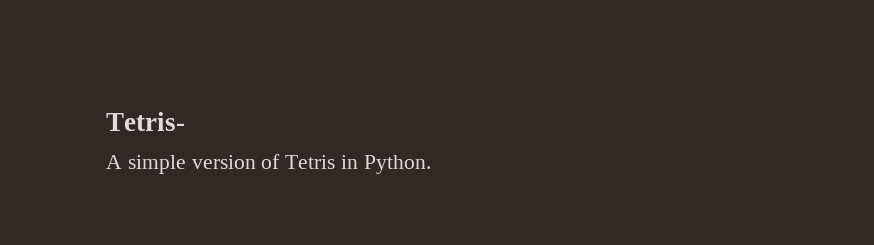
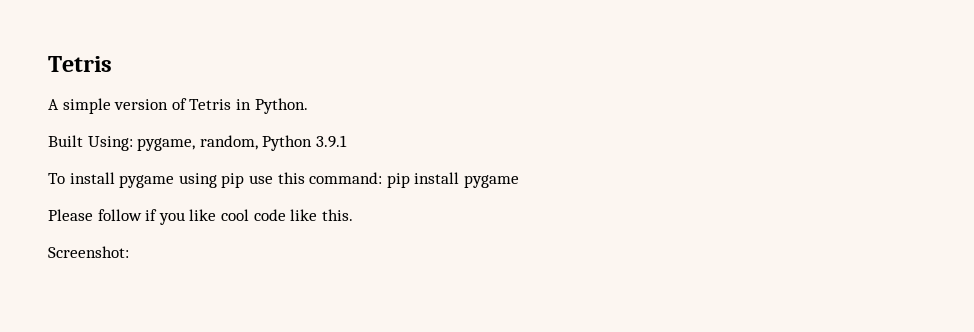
[106,112,185,131] Tetris- -> [48,56,112,72] Tetris
(431, 164) none -> [48,135,347,151] [48,172,519,188] [48,209,353,225] [48,246,129,258] // Built Using: pygame, random, Python 3.9.1 // To install pygame using pip use this command: pip install pygame // Please follow if you like cool code like this. // Screenshot:

